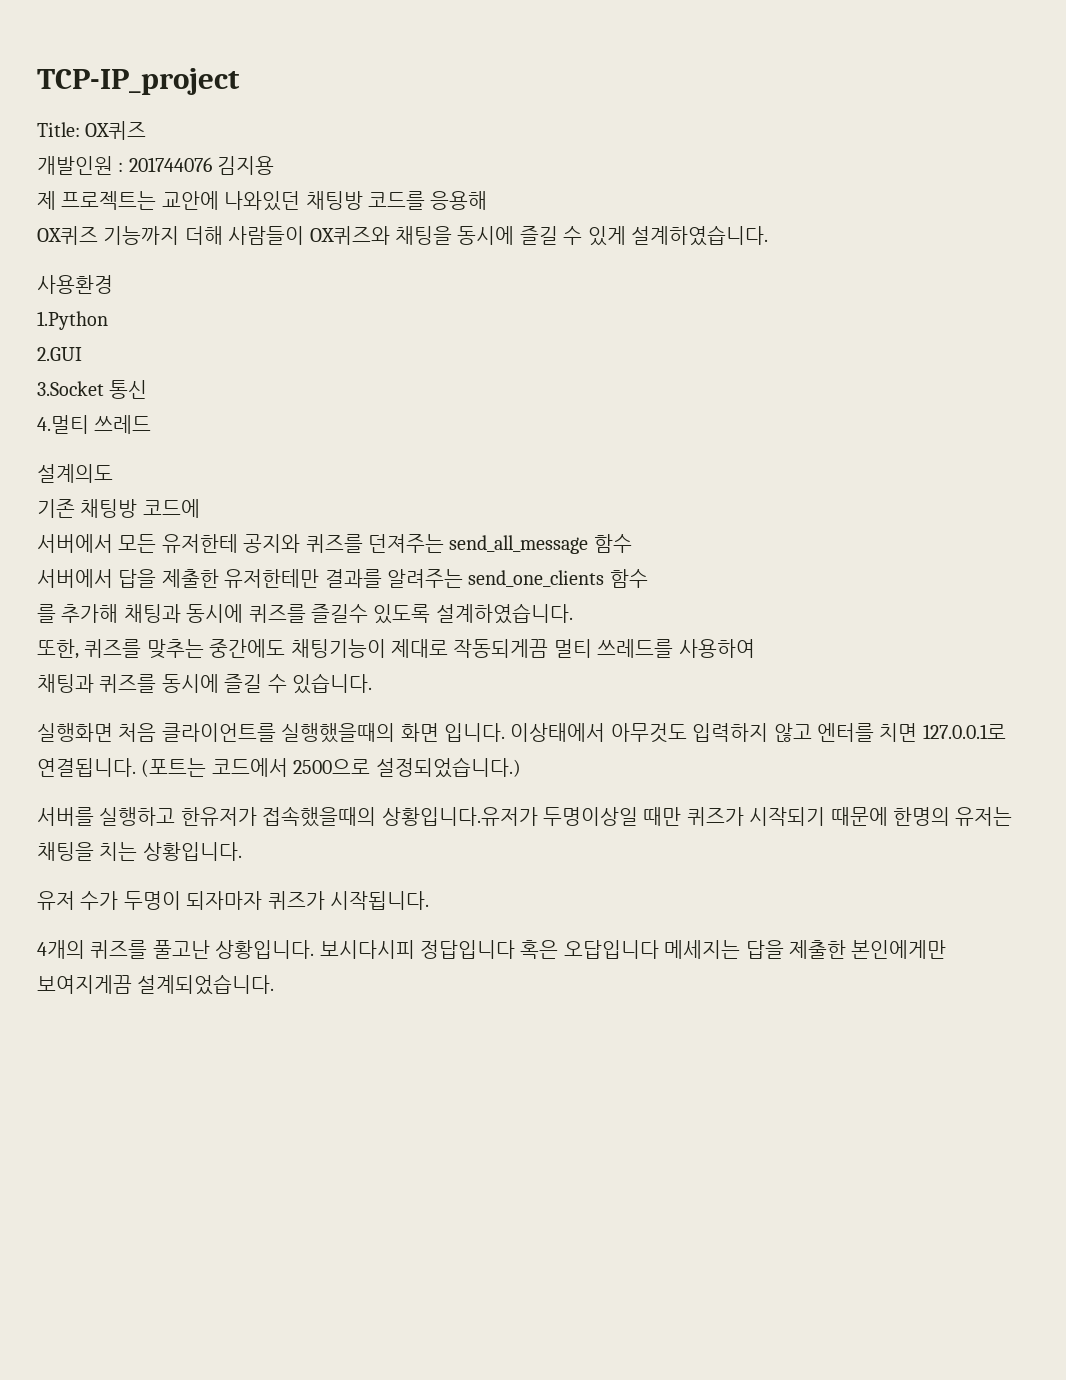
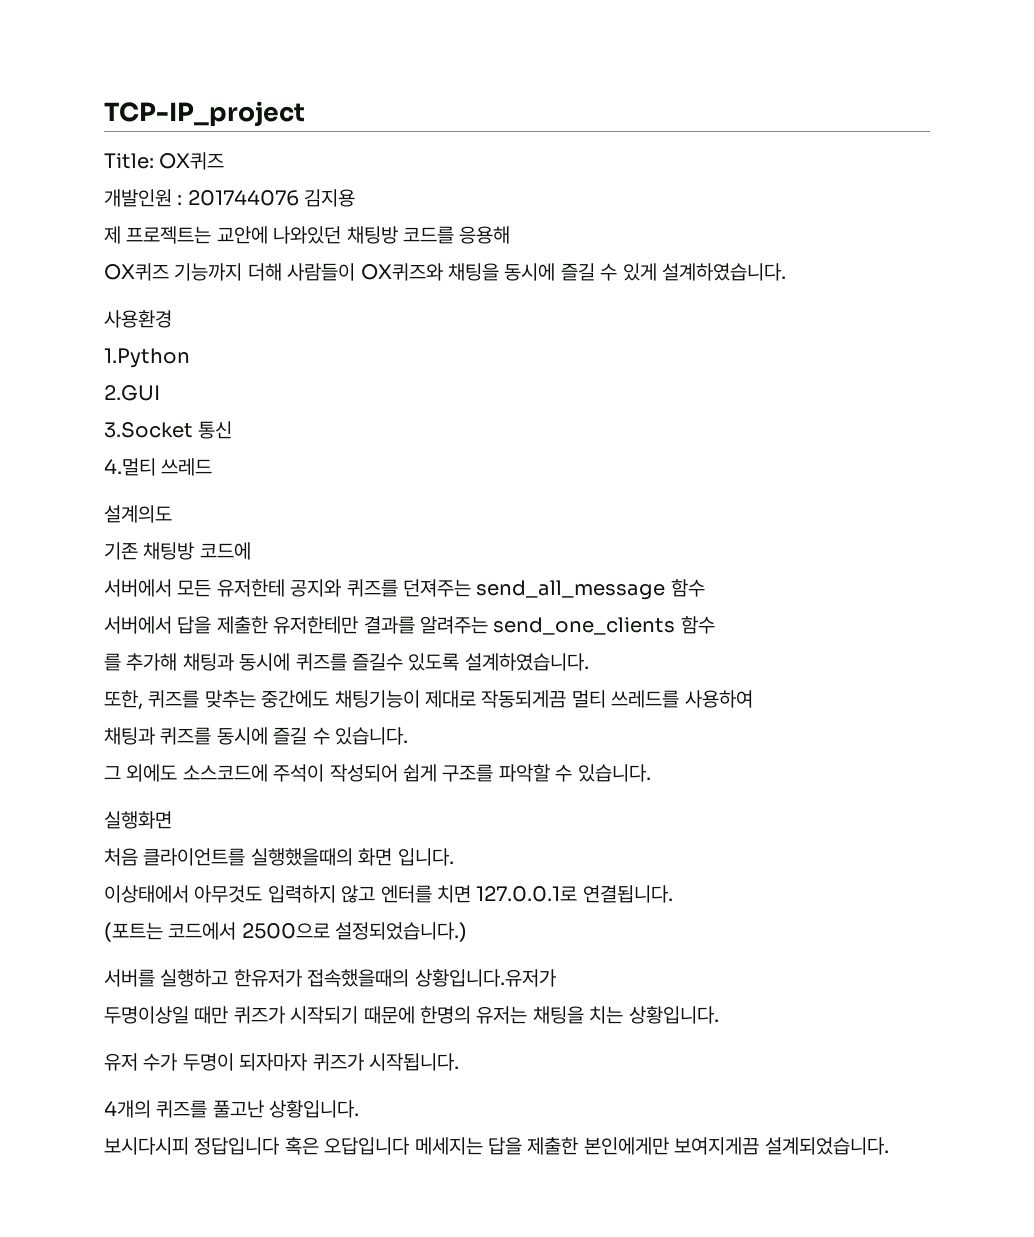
(372, 683) none -> [104,764,651,782] // 그 외에도 소스코드에 주석이 작성되어 쉽게 구조를 파악할 수 있습니다.
(113, 732) none -> (172, 820) //
(505, 732) none -> (454, 857) //
(136, 767) none -> (673, 894) //
(538, 816) none -> (556, 978) //
(315, 949) none -> (360, 1109) //

